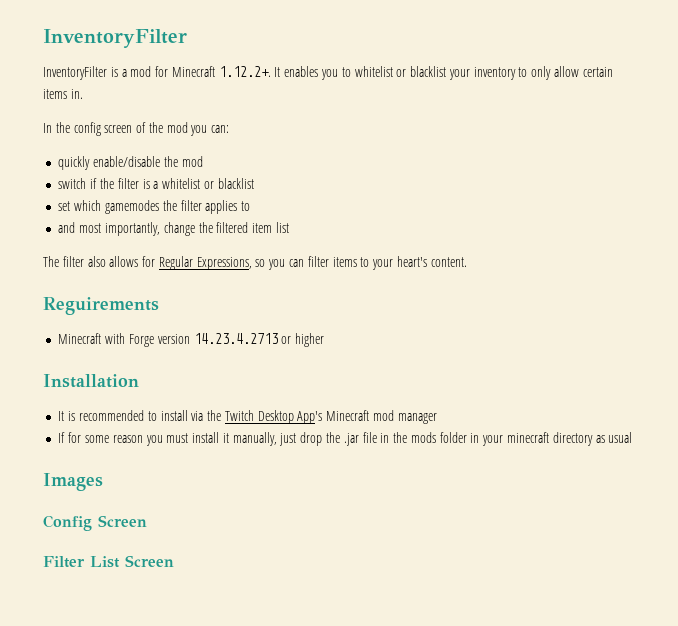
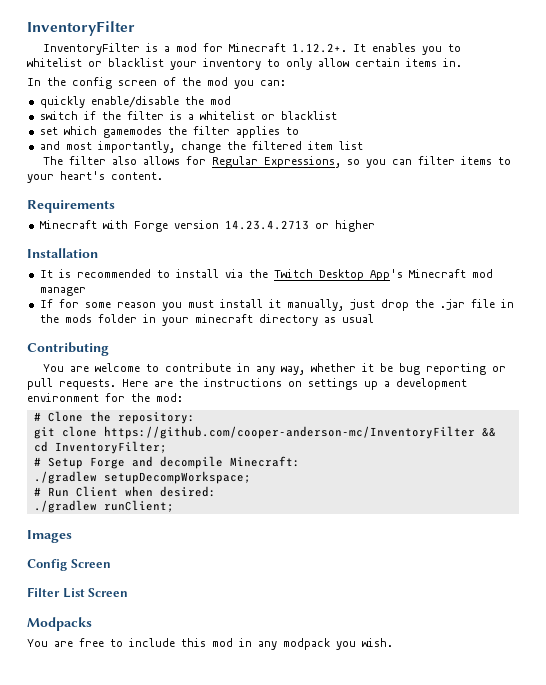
[43,297,159,315] Reguirements -> [27,200,115,213] Requirements
(633, 437) none -> [27,342,109,356] [42,363,506,375] [27,378,467,390] [27,393,183,402] [33,411,195,424] [33,426,496,439] [33,441,167,454] [33,456,300,469] [33,471,251,484] [33,486,216,497] [33,500,174,513] // Contributing // You are welcome to contribute in any way, whether it be bug reporting or pull requests. Here are the instructions on settings up a development environment for the mod: // # Clone the repository: // git clone https://github.com/cooper-anderson-mc/InventoryFilter && cd InventoryFilter; // # Setup Forge and decompile Minecraft: // ./gradlew setupDecompWorkspace; // # Run Client when desired: // ./gradlew runClient;
(174, 561) none -> [27,617,92,631] [27,638,393,650] // Modpacks // You are free to include this mod in any modpack you wish.

